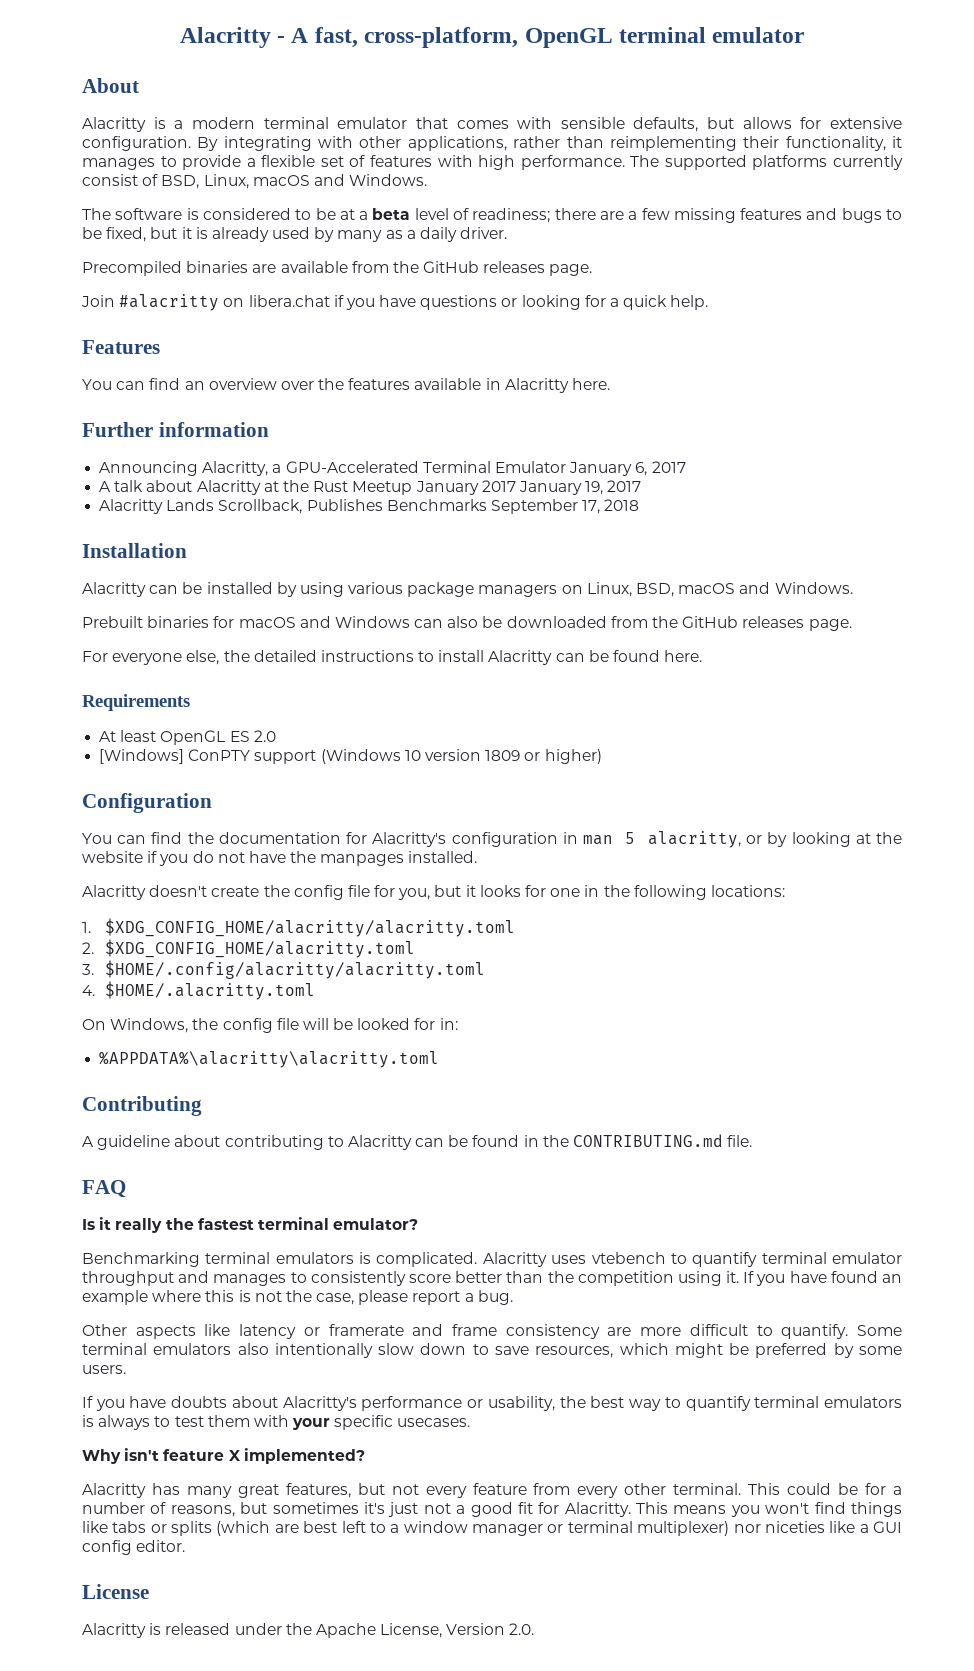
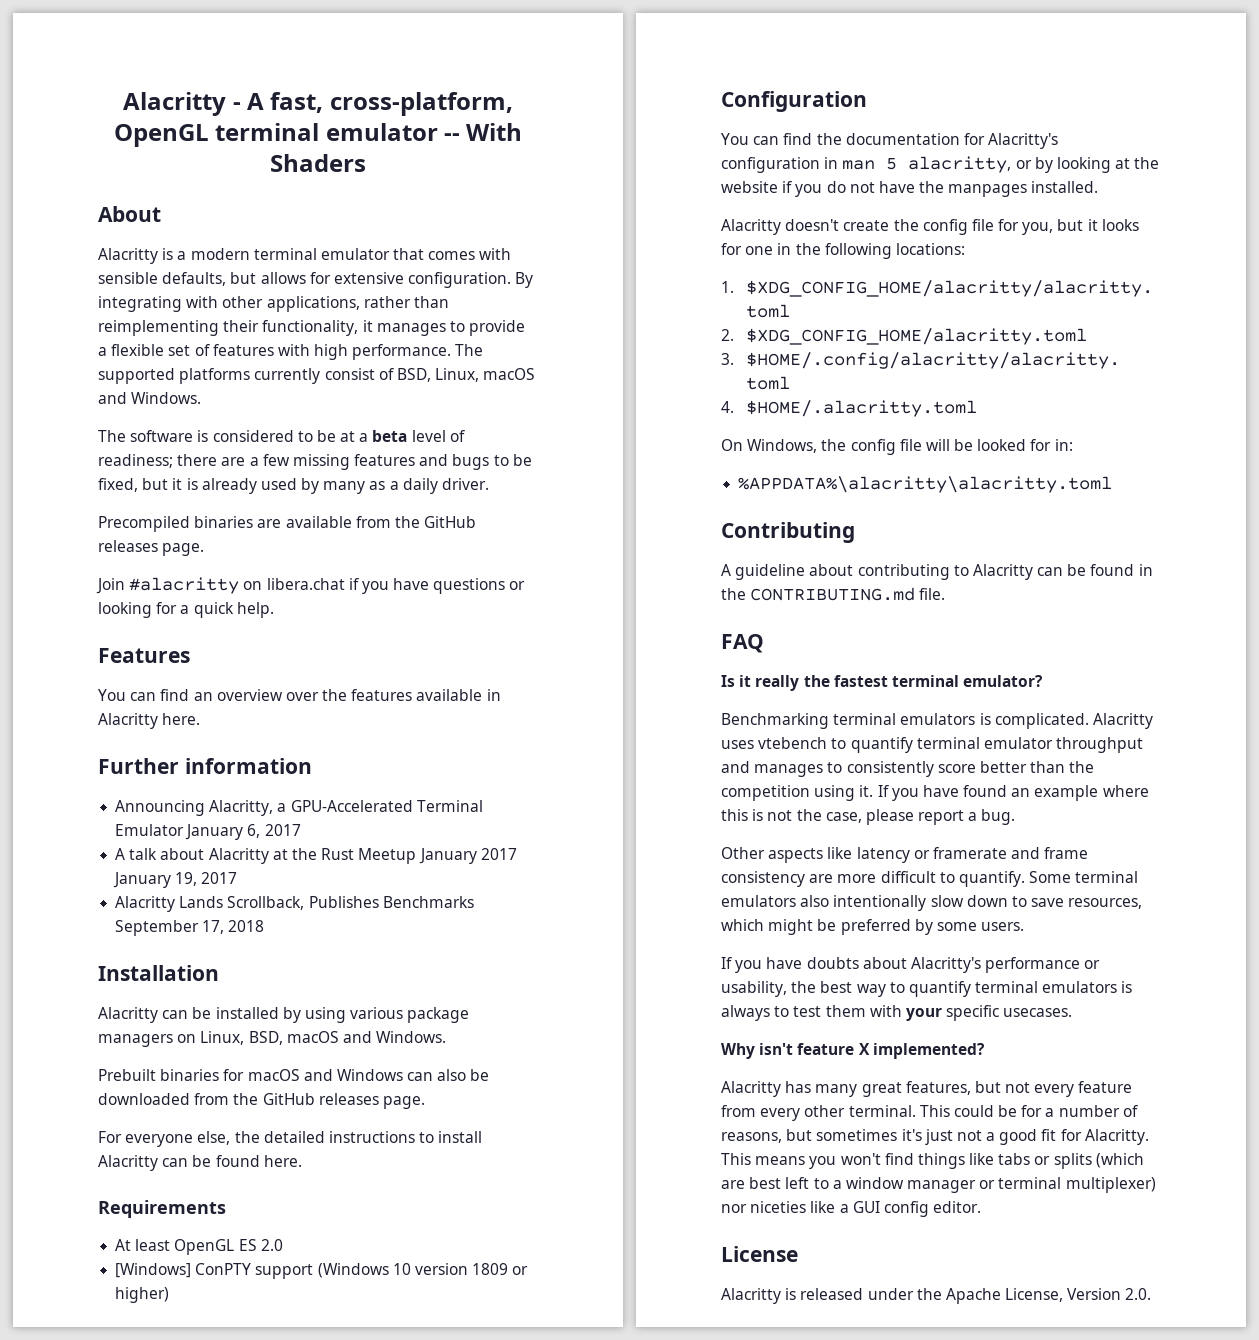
(805, 35) none -> [443,123,523,141] [270,154,366,172] -- With Shaders

